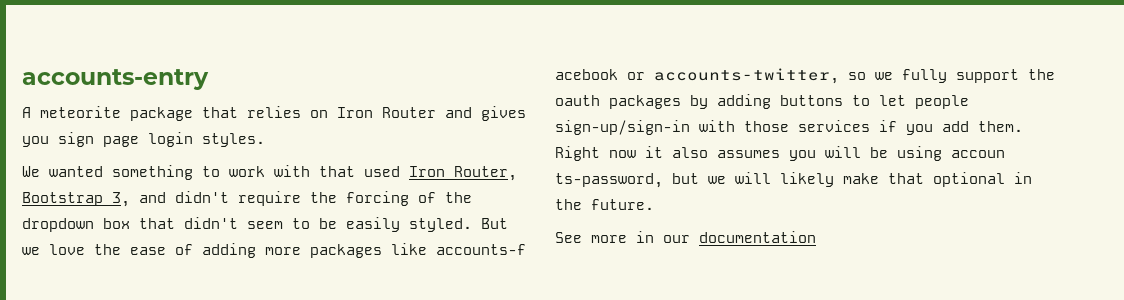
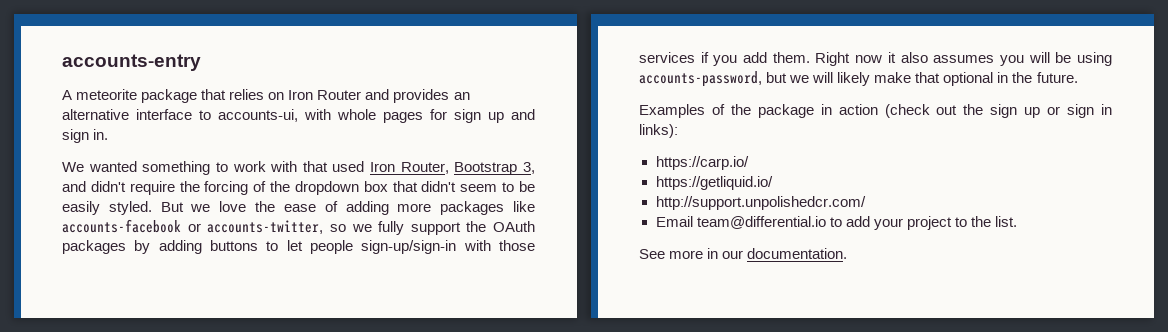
[481,106,526,121] [22,132,265,147] gives you sign page login styles. -> [393,89,470,103] [62,109,535,123] [62,129,109,143] provides an alternative interface to accounts-ui, with whole pages for sign up and sign in.
[436,244,526,255] [555,69,618,80] accounts-f acebook -> [62,219,181,233] accounts-facebook
[555,95,600,106] oauth -> [493,221,535,232] OAuth
[951,150,1005,158] [555,173,663,188] accoun ts-password, -> [639,71,762,87] accounts-password,
(654, 204) none -> [639,104,1112,118] [639,124,678,138] [655,156,749,170] [655,176,773,190] [655,196,866,210] [655,216,1017,230] // Examples of the package in action (check out the sign up or sign in links): // https://carp.io/ // https://getliquid.io/ // http://support.unpolishedcr.com/ // Email team@differential.io to add your project to the list.
[699,231,816,243] documentation -> [747,248,848,259] documentation.

